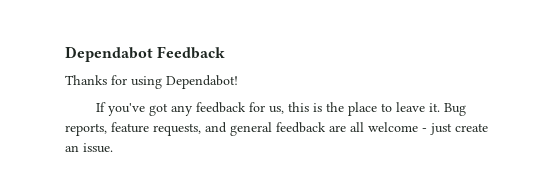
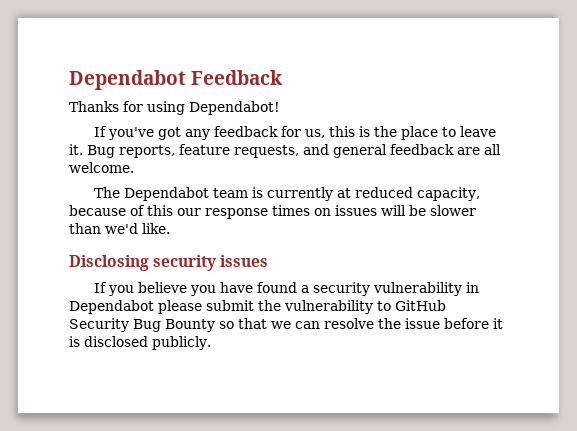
[368,122,488,135] [65,143,113,153] welcome - just create an issue. -> [69,162,134,173] [94,187,481,201] [69,205,476,219] [69,223,170,234] [69,255,269,271] [94,282,480,296] [69,300,446,314] [69,318,503,332] [69,336,211,350] welcome. // The Dependabot team is currently at reduced capacity, because of this our response times on issues will be slower than we'd like. // Disclosing security issues // If you believe you have found a security vulnerability in Dependabot please submit the vulnerability to GitHub Security Bug Bounty so that we can resolve the issue before it is disclosed publicly.

